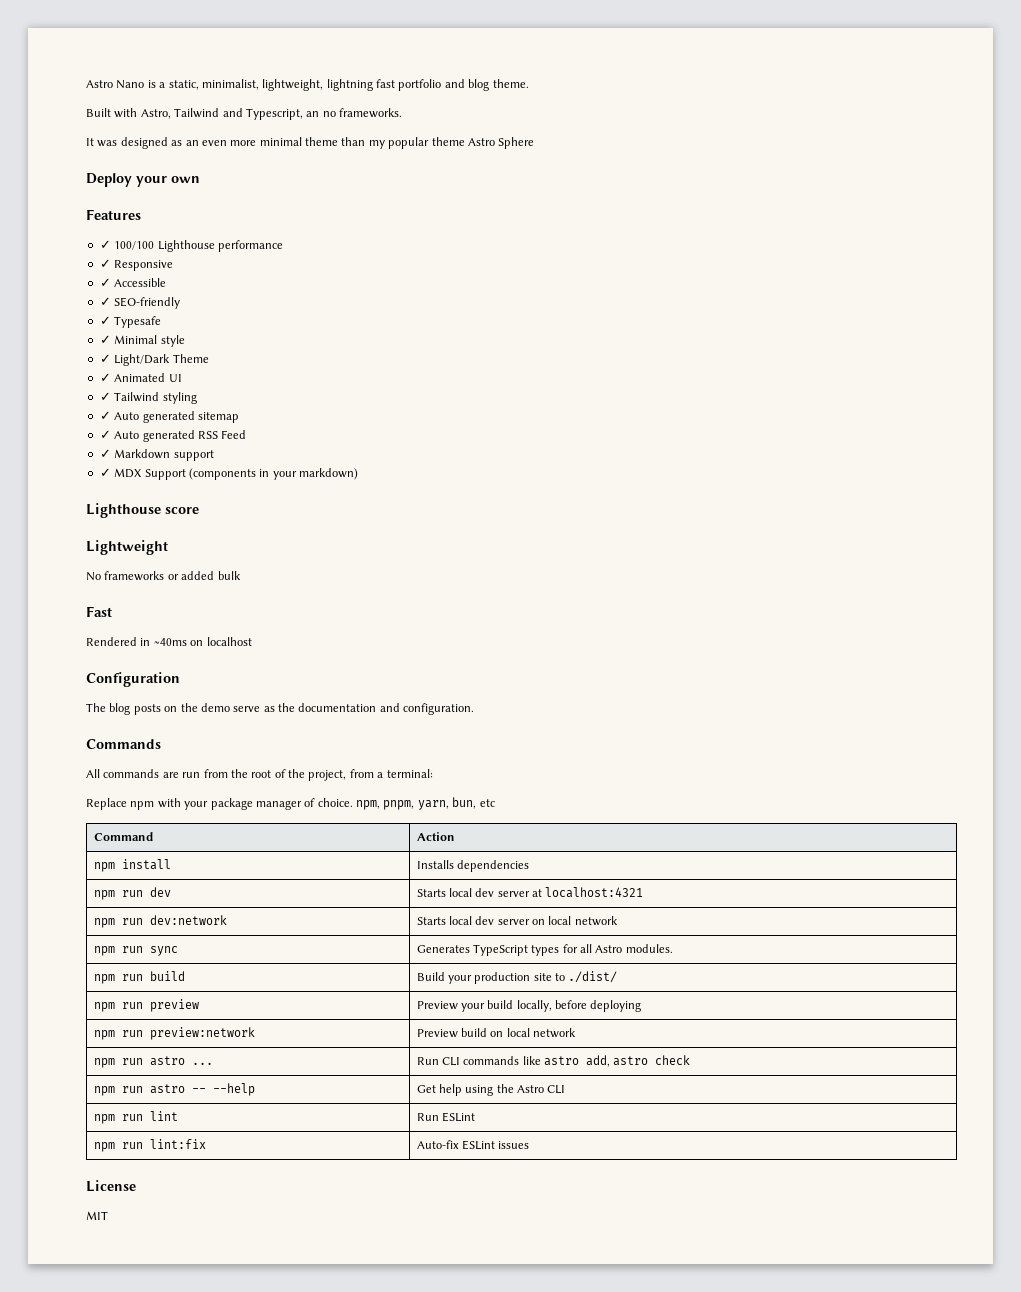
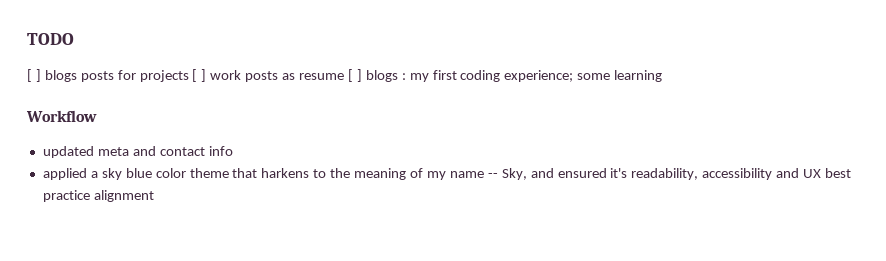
[86,79,529,91] [86,108,402,120] [86,137,535,149] [86,173,200,187] [86,209,141,220] [99,240,283,252] [99,259,174,271] [99,278,167,287] [99,297,181,309] [99,316,162,328] [99,335,185,347] [99,354,209,366] [99,373,182,382] [99,392,197,404] [99,411,239,423] [99,430,247,442] [99,449,214,461] [99,468,358,480] [86,503,199,518] [86,540,168,555] [86,571,241,581] [86,606,112,617] [86,637,252,646] [86,672,180,687] [86,703,475,715] [86,739,161,749] [86,769,433,781] [86,797,495,810] [93,832,153,841] [416,832,455,841] [93,859,171,872] [416,860,529,872] [93,887,171,900] [416,887,644,898] [93,915,227,928] [416,916,618,926] [93,946,178,956] [416,944,673,956] [93,971,185,984] [416,971,618,984] [93,999,199,1012] [416,1000,642,1012] [93,1027,255,1040] [416,1028,577,1038] [93,1056,213,1068] [416,1055,691,1067] [93,1083,255,1096] [416,1084,566,1096] [93,1111,178,1124] [416,1112,475,1122] [93,1139,206,1152] [416,1140,530,1150] [86,1180,136,1192] [86,1211,108,1220] Astro Nano is a static, minimalist, lightweight, lightning fast portfolio and blog theme. // Built with Astro, Tailwind and Typescript, an no frameworks. // It was designed as an even more minimal theme than my popular theme Astro Sphere // Deploy your own // Features // ✓ 100/100 Lighthouse performance // ✓ Responsive // ✓ Accessible // ✓ SEO-friendly // ✓ Typesafe // ✓ Minimal style // ✓ Light/Dark Theme // ✓ Animated UI // ✓ Tailwind styling // ✓ Auto generated sitemap // ✓ Auto generated RSS Feed // ✓ Markdown support // ✓ MDX Support (components in your markdown) // Lighthouse score // Lightweight // No frameworks or added bulk // Fast // Rendered in ~40ms on localhost // Configuration // The blog posts on the demo serve as the documentation and configuration. // Commands // All commands are run from the root of the project, from a terminal: // Replace npm with your package manager of choice. npm, pnpm, yarn, bun, etc // Command | Action // npm install | Installs dependencies // npm run dev | Starts local dev server at localhost:4321 // npm run dev:network | Starts local dev server on local network // npm run sync | Generates TypeScript types for all Astro modules. // npm run build | Build your production site to ./dist/ // npm run preview | Preview your build locally, before deploying // npm run preview:network | Preview build on local network // npm run astro ... | Run CLI commands like astro add, astro check // npm run astro -- --help | Get help using the Astro CLI // npm run lint | Run ESLint // npm run lint:fix | Auto-fix ESLint issues // License // MIT -> [27,33,74,45] [27,69,663,82] [26,110,97,122] [42,146,233,158] [42,168,851,180] [42,190,154,202] TODO // [ ] blogs posts for projects [ ] work posts as resume [ ] blogs : my first coding experience; some learning // Workflow // updated meta and contact info // applied a sky blue color theme that harkens to the meaning of my name -- Sky, and ensured it's readability, accessibility and UX best practice alignment

